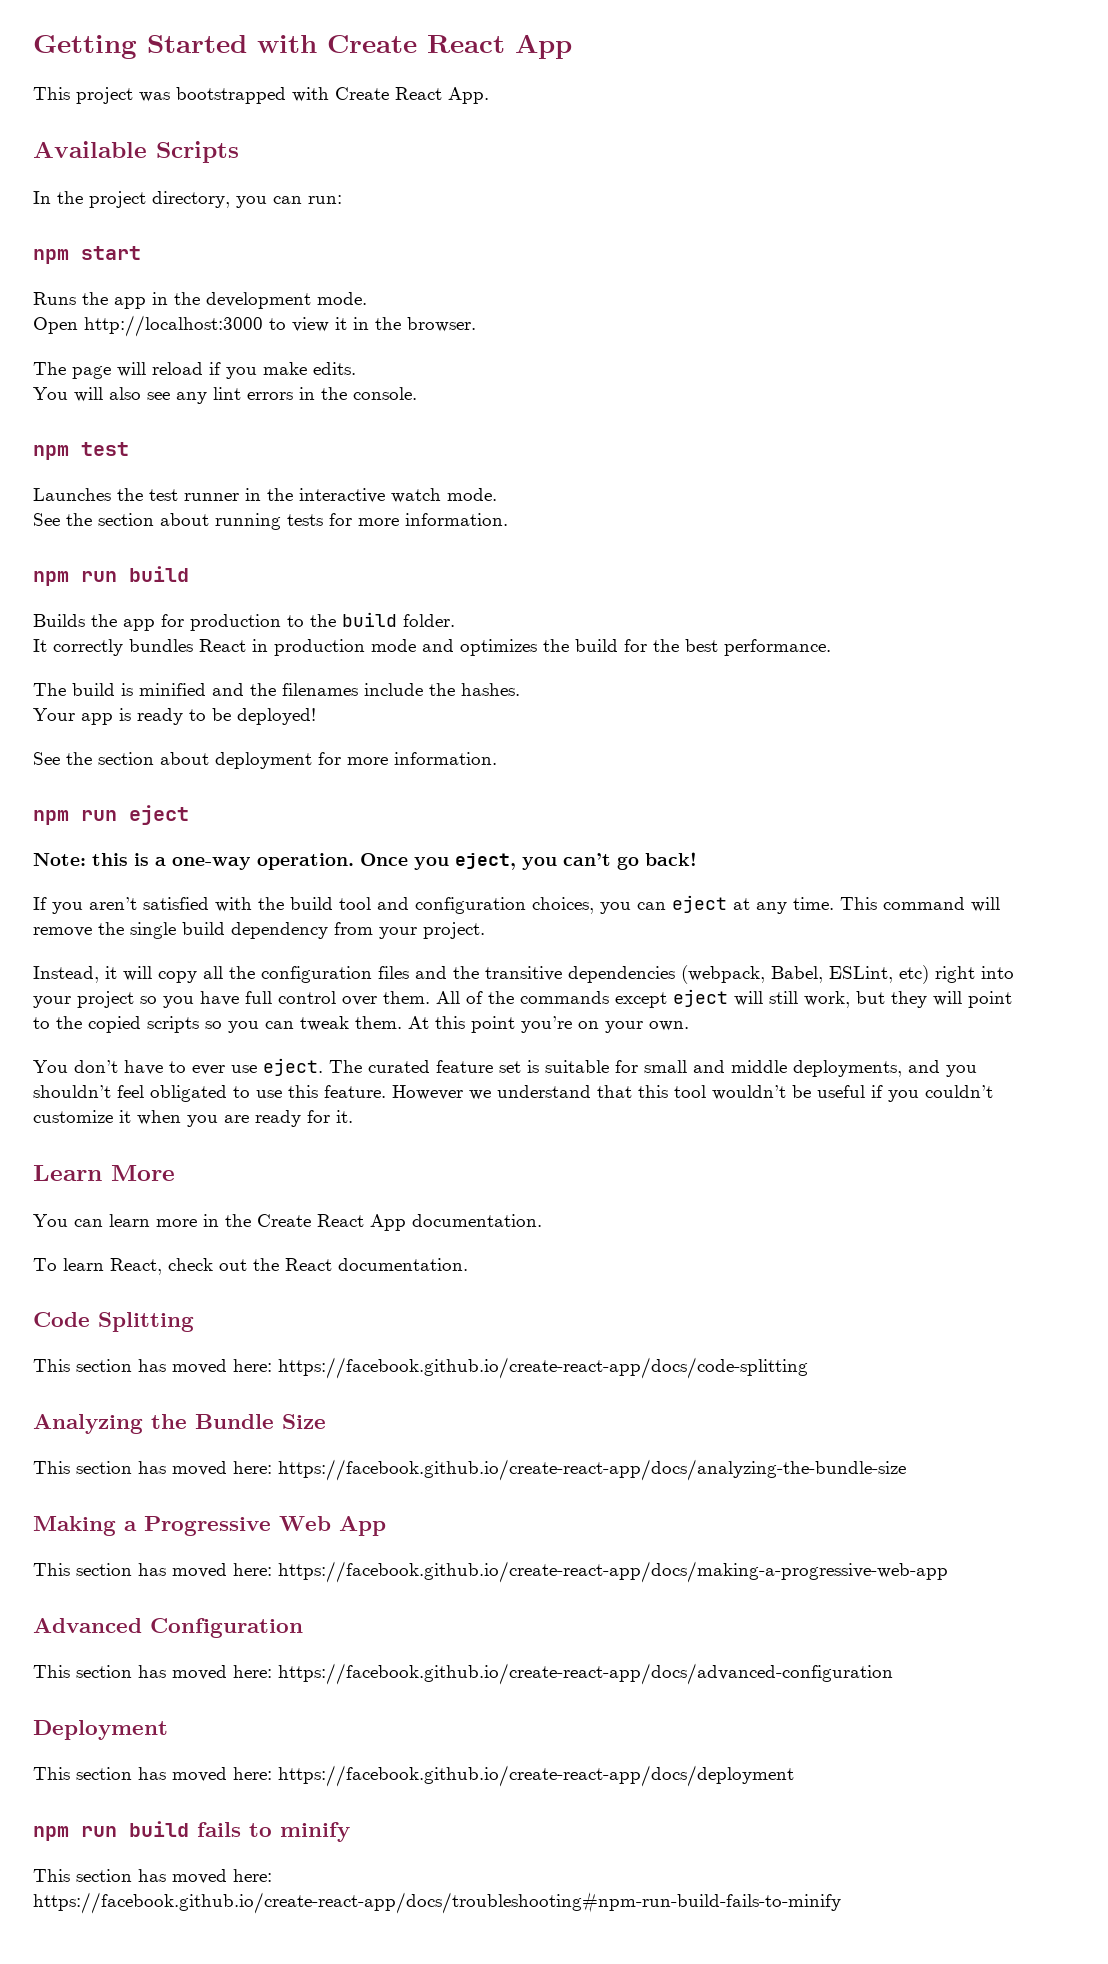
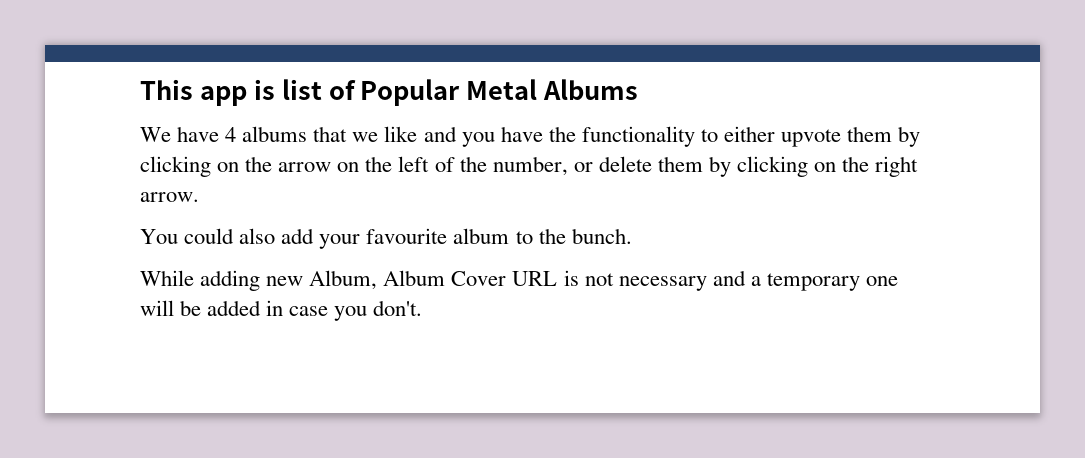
[33,34,572,59] [33,87,489,104] [33,141,239,163] [33,191,342,208] [33,246,141,264] [33,292,367,309] [33,315,476,337] [33,362,356,379] [33,387,417,404] [33,442,129,460] [33,488,497,503] [33,513,508,530] [33,566,189,586] [33,612,455,631] [33,639,831,656] [33,683,520,696] [33,708,316,725] [33,752,497,769] [33,805,189,825] [33,852,697,870] [33,895,1000,914] [33,922,485,939] [33,965,1014,984] [33,989,1012,1008] [33,1016,689,1033] [33,1058,977,1077] [33,1085,993,1102] [33,1110,353,1127] [33,1165,175,1181] [33,1214,542,1231] [33,1258,468,1275] [33,1312,194,1332] [33,1357,808,1379] [33,1414,326,1434] [33,1459,906,1481] [33,1516,386,1536] [33,1561,948,1583] [33,1618,303,1638] [33,1663,893,1685] [33,1720,168,1740] [33,1765,794,1787] [33,1821,350,1842] [33,1869,272,1884] [33,1892,841,1914] Getting Started with Create React App // This project was bootstrapped with Create React App. // Available Scripts // In the project directory, you can run: // npm start // Runs the app in the development mode. // Open http://localhost:3000 to view it in the browser. // The page will reload if you make edits. // You will also see any lint errors in the console. // npm test // Launches the test runner in the interactive watch mode. // See the section about running tests for more information. // npm run build // Builds the app for production to the build folder. // It correctly bundles React in production mode and optimizes the build for the best performance. // The build is minified and the filenames include the hashes. // Your app is ready to be deployed! // See the section about deployment for more information. // npm run eject // Note: this is a one-way operation. Once you eject, you can’t go back! // If you aren’t satisfied with the build tool and configuration choices, you can eject at any time. This command will remove the single build dependency from your project. // Instead, it will copy all the configuration files and the transitive dependencies (webpack, Babel, ESLint, etc) right into your project so you have full control over them. All of the commands except eject will still work, but they will point to the copied scripts so you can tweak them. At this point you’re on your own. // You don’t have to ever use eject. The curated feature set is suitable for small and middle deployments, and you shouldn’t feel obligated to use this feature. However we understand that this tool wouldn’t be useful if you couldn’t customize it when you are ready for it. // Learn More // You can learn more in the Create React App documentation. // To learn React, check out the React documentation. // Code Splitting // This section has moved here: https://facebook.github.io/create-react-app/docs/code-splitting // Analyzing the Bundle Size // This section has moved here: https://facebook.github.io/create-react-app/docs/analyzing-the-bundle-size // Making a Progressive Web App // This section has moved here: https://facebook.github.io/create-react-app/docs/making-a-progressive-web-app // Advanced Configuration // This section has moved here: https://facebook.github.io/create-react-app/docs/advanced-configuration // Deployment // This section has moved here: https://facebook.github.io/create-react-app/docs/deployment // npm run build fails to minify // This section has moved here: https://facebook.github.io/create-react-app/docs/troubleshooting#npm-run-build-fails-to-minify -> [140,79,639,106] [140,126,921,147] [140,156,919,177] [140,192,199,202] [140,228,632,249] [140,270,898,291] [140,300,423,321] This app is list of Popular Metal Albums // We have 4 albums that we like and you have the functionality to either upvote them by clicking on the arrow on the left of the number, or delete them by clicking on the right arrow. // You could also add your favourite album to the bunch. // While adding new Album, Album Cover URL is not necessary and a temporary one will be added in case you don't.

